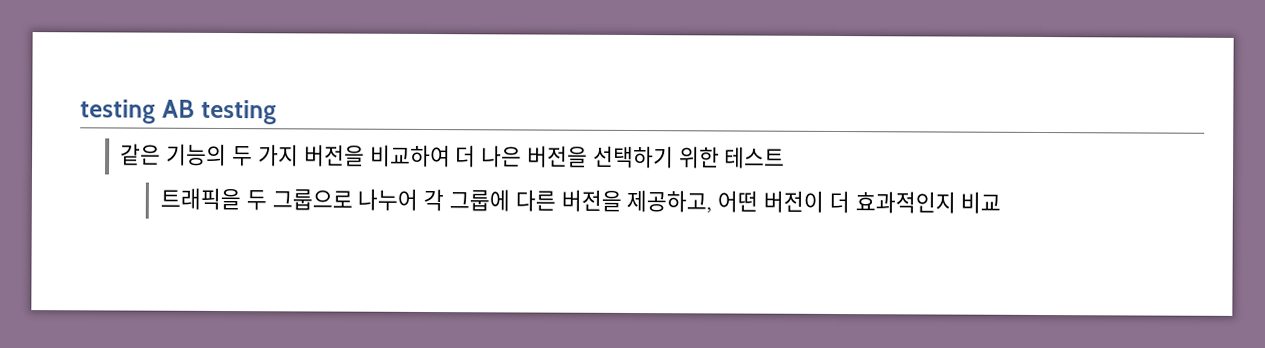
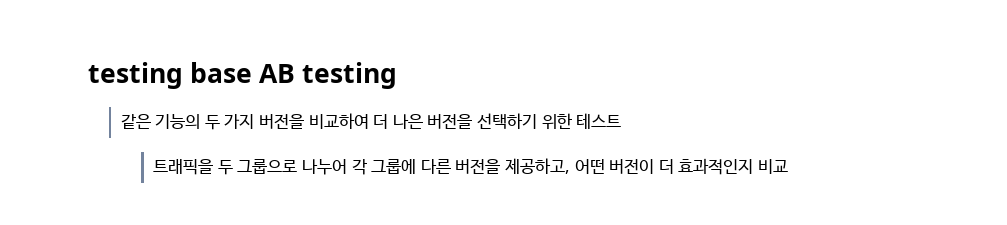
[80,99,156,124] testing -> [88,62,253,89] testing base

